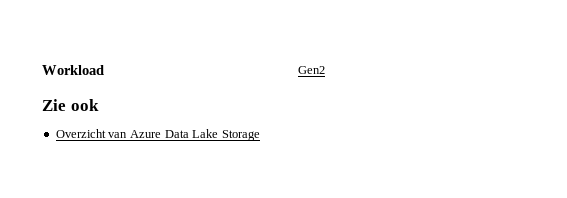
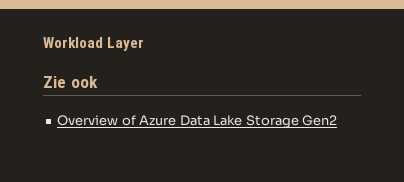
(104, 70) none -> [107,37,145,51] Layer
[55,129,128,138] Overzicht van -> [57,115,136,126] Overview of

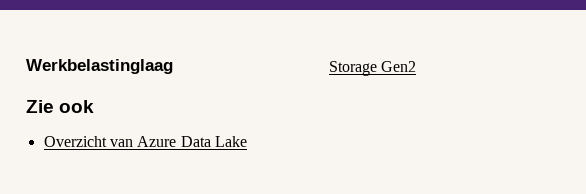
[43,37,145,51] Workload Layer -> [26,59,173,74] Werkbelastinglaag
[57,115,136,126] Overview of -> [43,136,133,147] Overzicht van

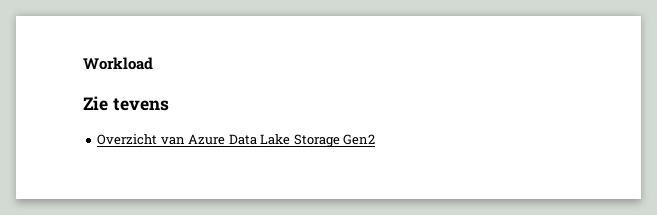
[26,59,173,74] Werkbelastinglaag -> [83,57,153,70] Workload
[59,100,95,113] ook -> [112,98,169,111] tevens

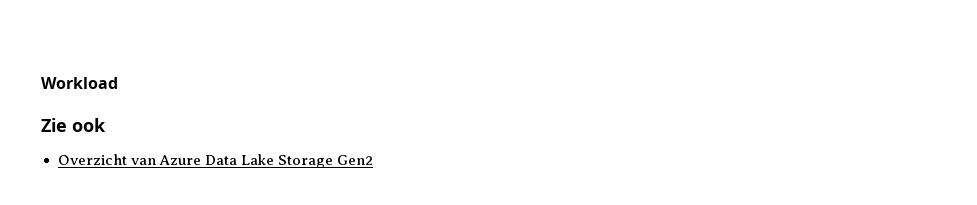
[112,98,169,111] tevens -> [72,118,106,132] ook

